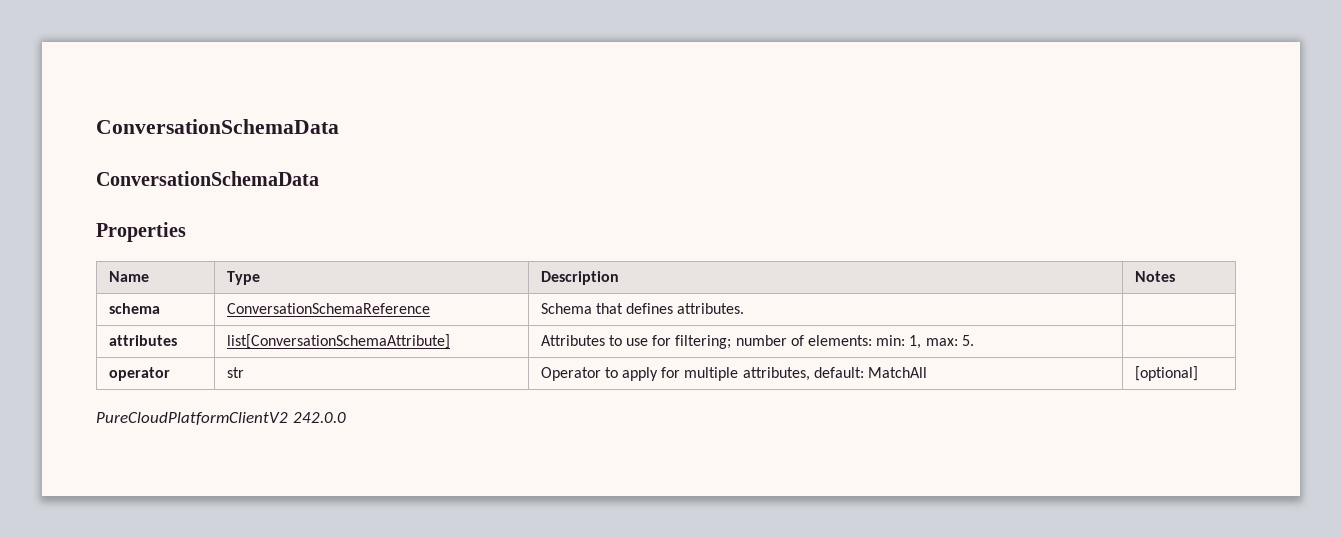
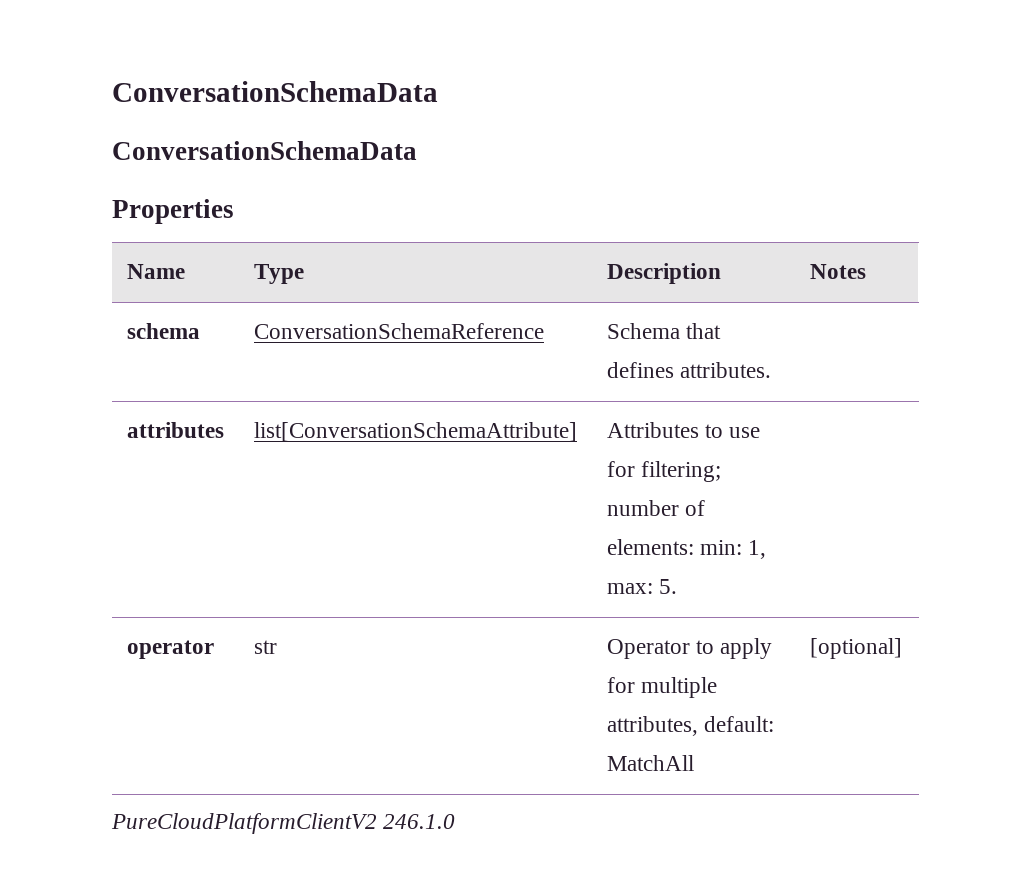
[292,412,346,423] 242.0.0 -> [383,814,456,829] 246.1.0

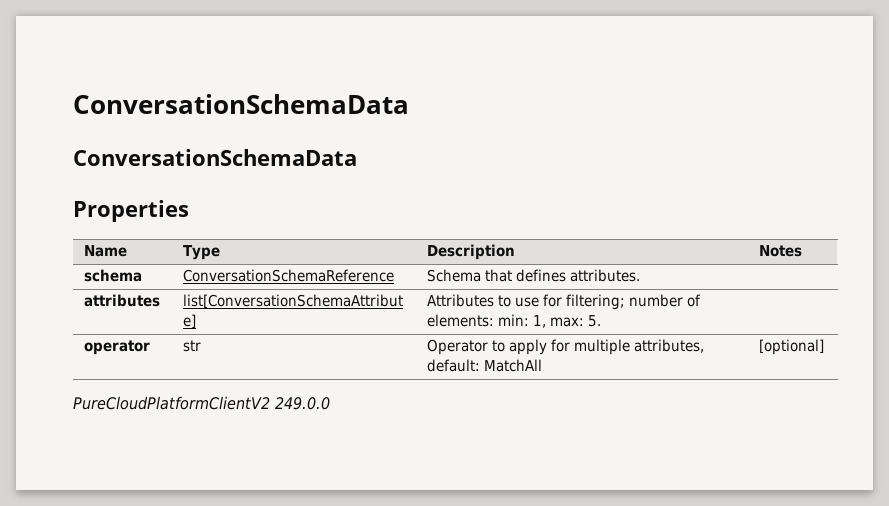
[383,814,456,829] 246.1.0 -> [275,397,330,410] 249.0.0

